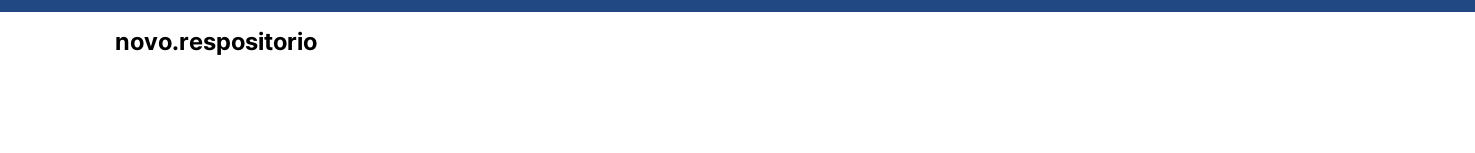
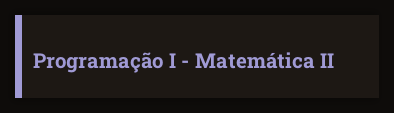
[115,31,317,55] novo.respositorio -> [33,52,335,73] Programação I - Matemática II

